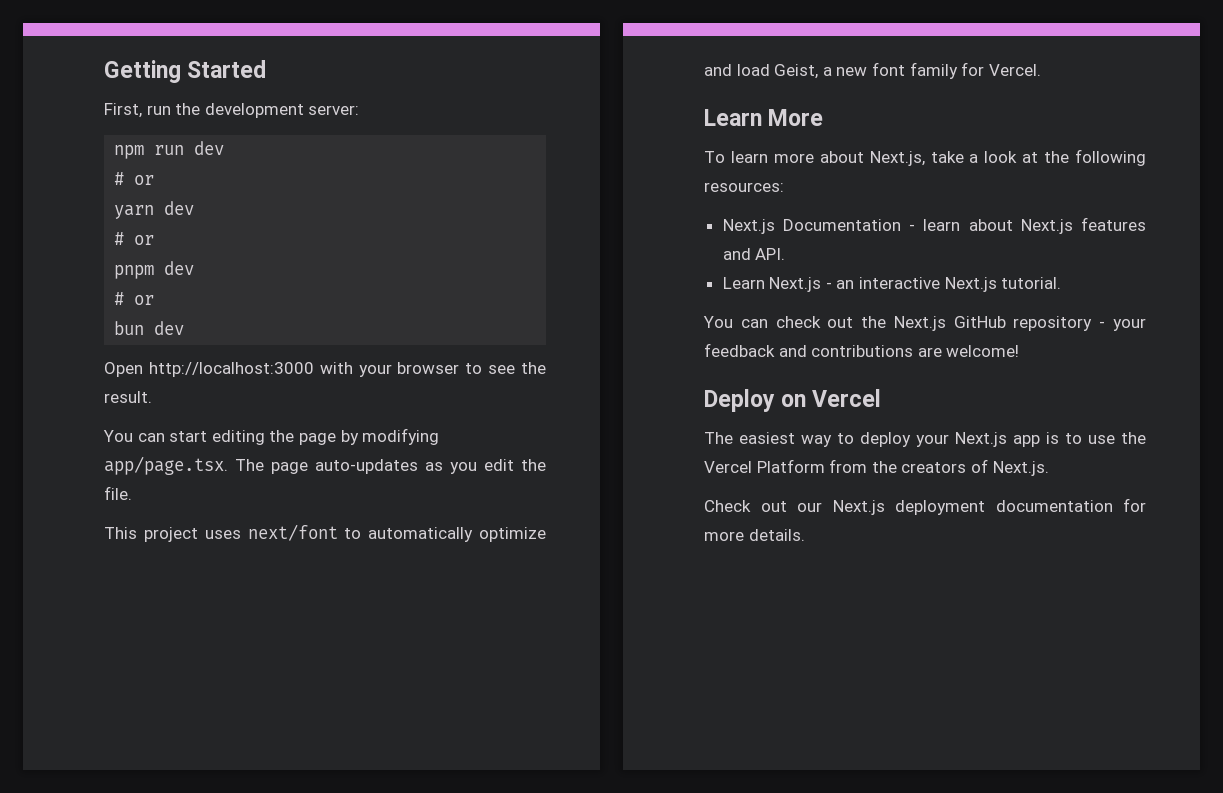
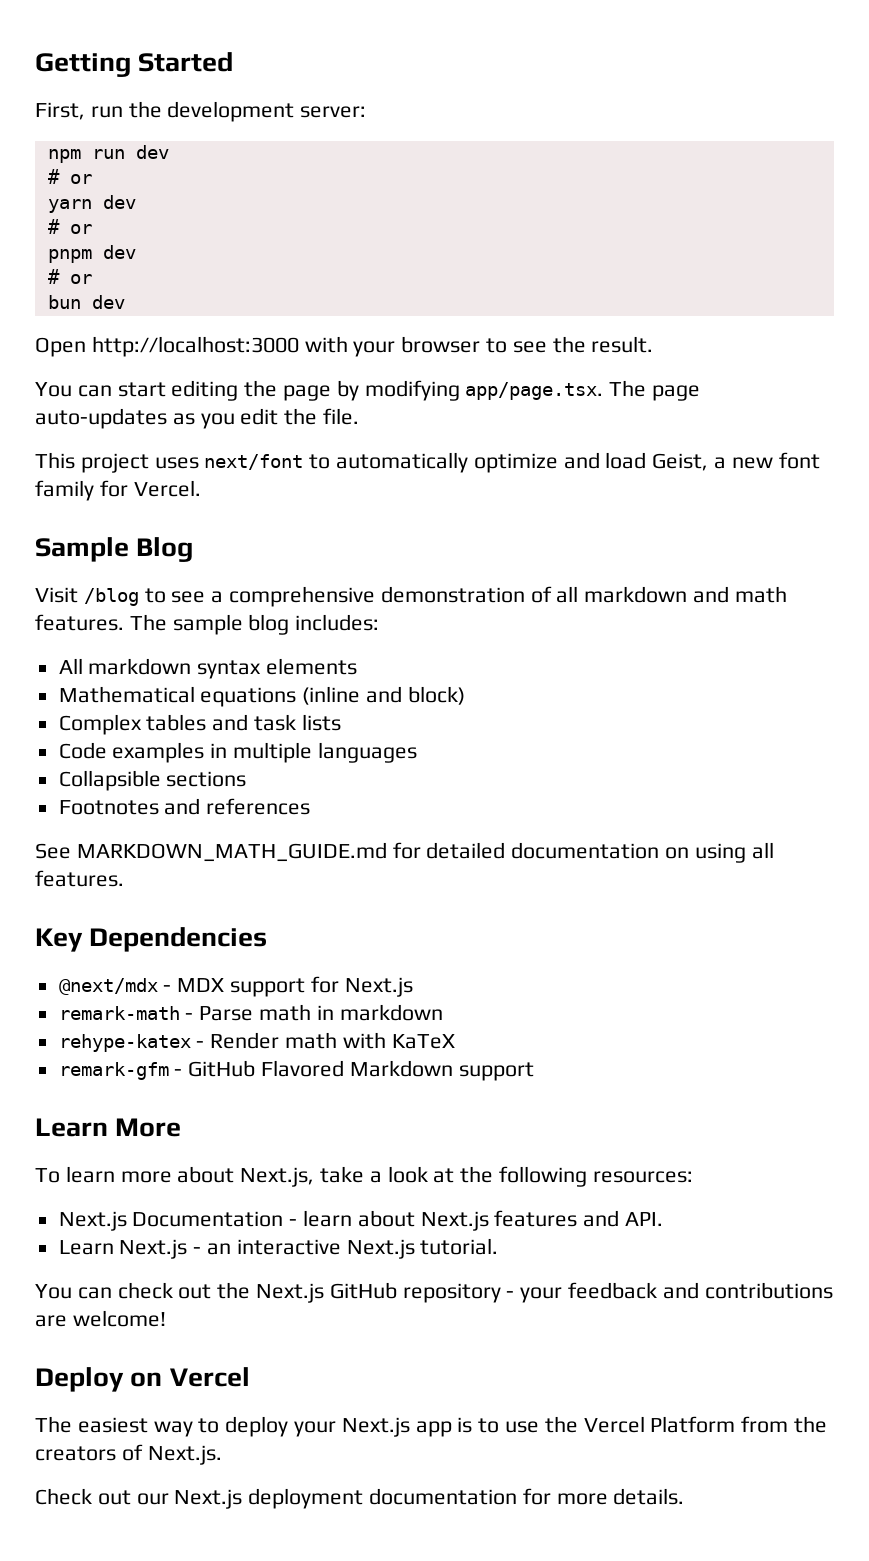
(1041, 70) none -> [35,537,194,562] [35,586,787,607] [35,614,380,635] [58,658,358,679] [58,686,465,707] [58,714,341,735] [58,742,417,763] [58,770,247,791] [58,798,311,815] [35,842,774,863] [35,870,124,887] [35,927,268,952] [58,976,413,997] [58,1004,443,1021] [58,1032,455,1052] [58,1060,534,1081] // Sample Blog // Visit /blog to see a comprehensive demonstration of all markdown and math features. The sample blog includes: // All markdown syntax elements // Mathematical equations (inline and block) // Complex tables and task lists // Code examples in multiple languages // Collapsible sections // Footnotes and references // See MARKDOWN_MATH_GUIDE.md for detailed documentation on using all features. // Key Dependencies // @next/mdx - MDX support for Next.js // remark-math - Parse math in markdown // rehype-katex - Render math with KaTeX // remark-gfm - GitHub Flavored Markdown support

